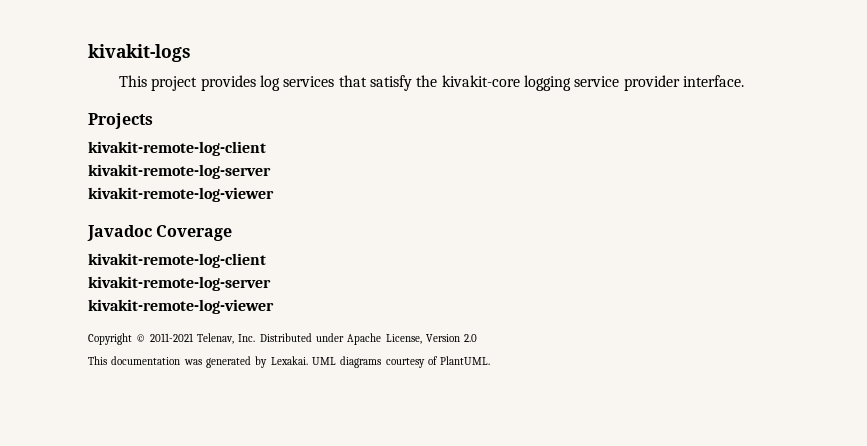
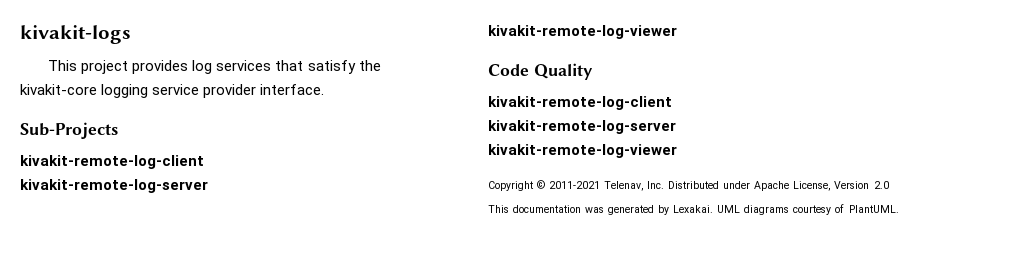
[88,113,153,129] [88,141,266,156] [88,164,271,179] [88,187,274,202] [87,225,233,241] Projects // kivakit-remote-log-client // kivakit-remote-log-server // kivakit-remote-log-viewer // Javadoc Coverage -> [20,122,118,139] [20,155,204,169] [20,179,208,193] [488,25,677,39] [488,63,593,80] Sub-Projects // kivakit-remote-log-client // kivakit-remote-log-server // kivakit-remote-log-viewer // Code Quality

